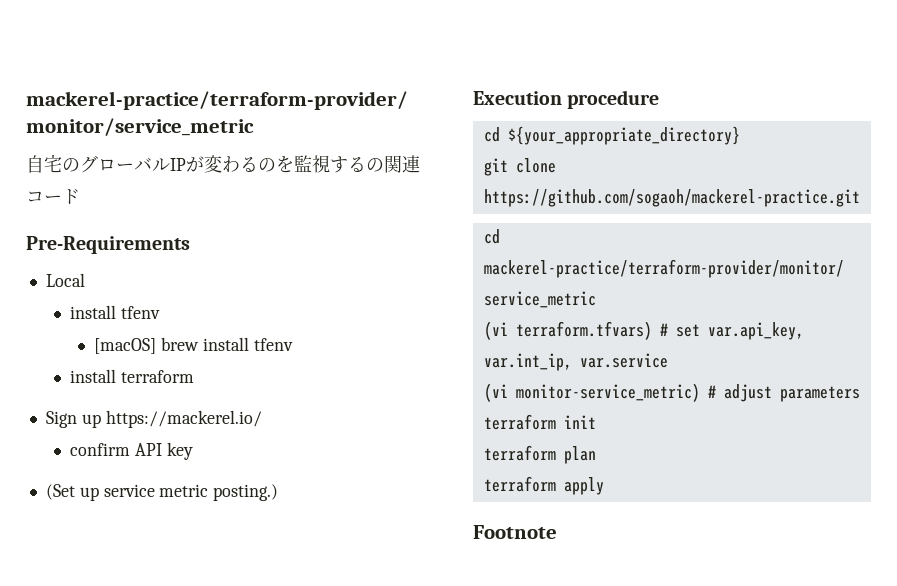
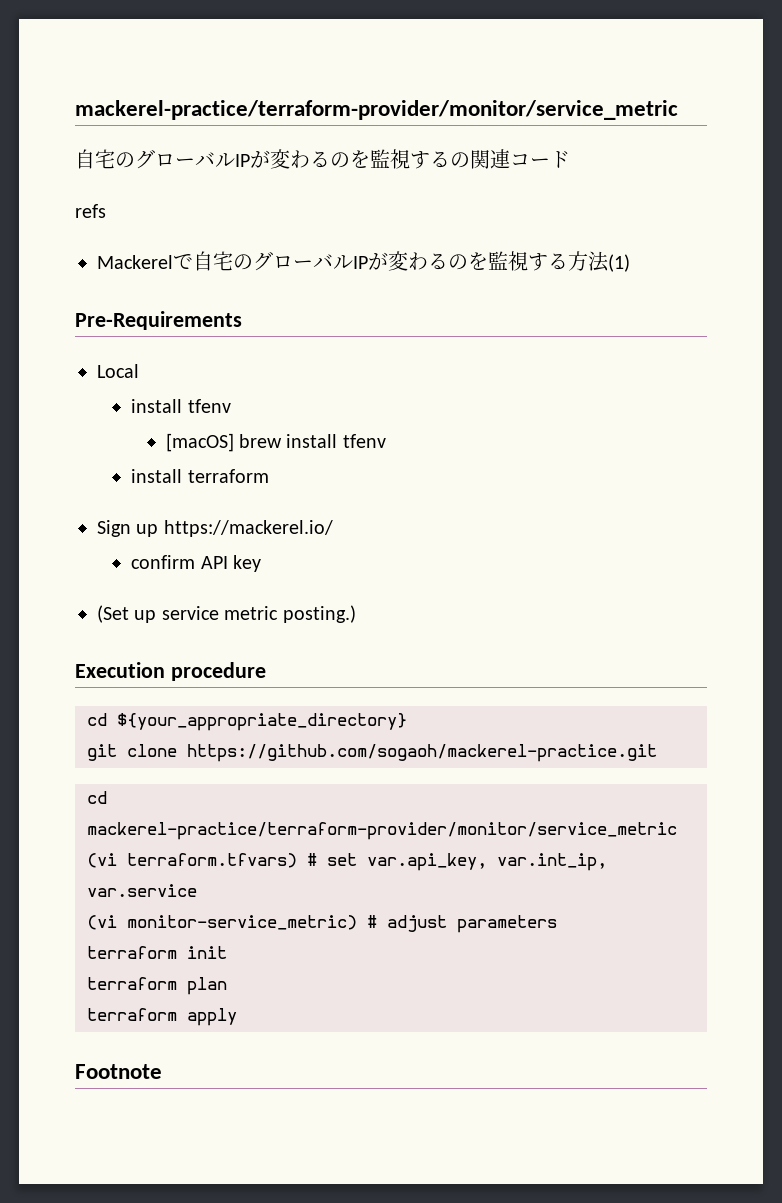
(80, 197) none -> [75,204,106,218] [97,251,630,272] // refs // Mackerelで自宅のグローバルIPが変わるのを監視する方法(1)

